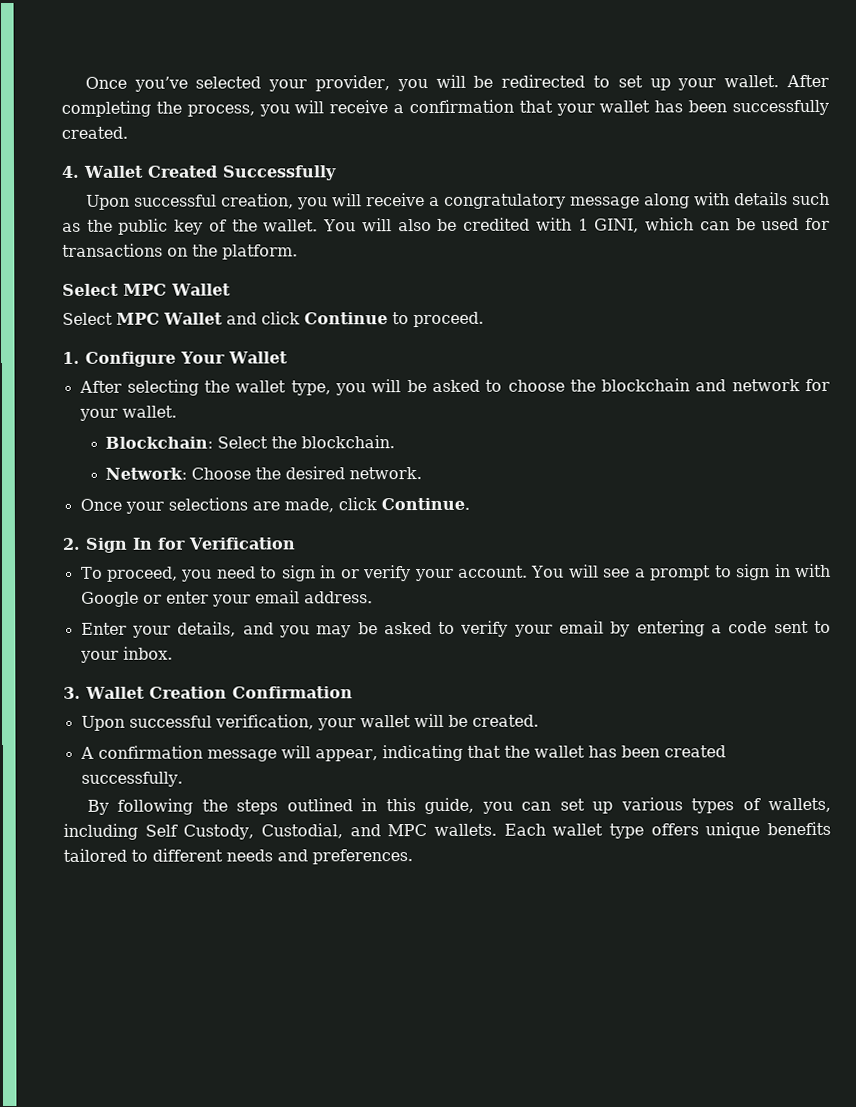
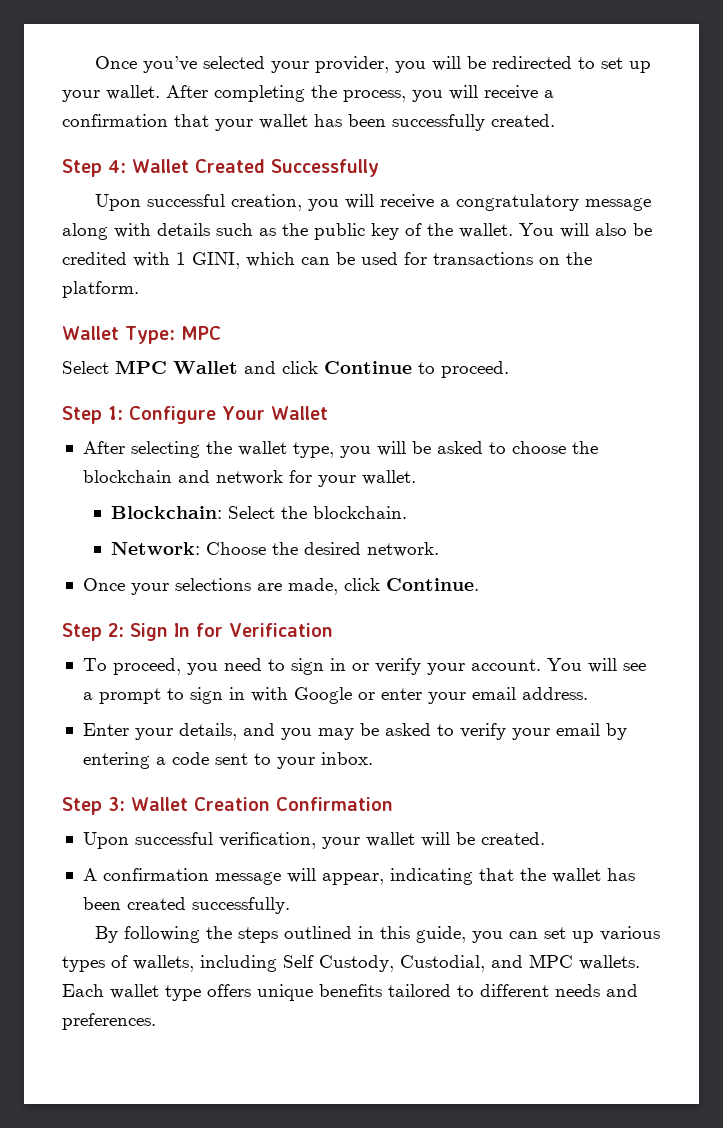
[61,165,80,178] 4. -> [62,159,126,177] Step 4:
[62,283,231,296] Select MPC Wallet -> [62,326,221,344] Wallet Type: MPC
[62,351,80,364] 1. -> [62,406,123,424] Step 1:
[62,537,80,550] 2. -> [62,623,124,641] Step 2:
[63,686,81,699] 3. -> [62,797,125,815] Step 3:

